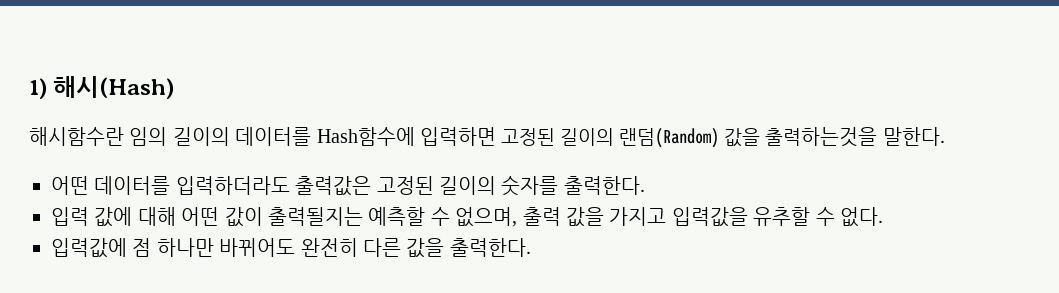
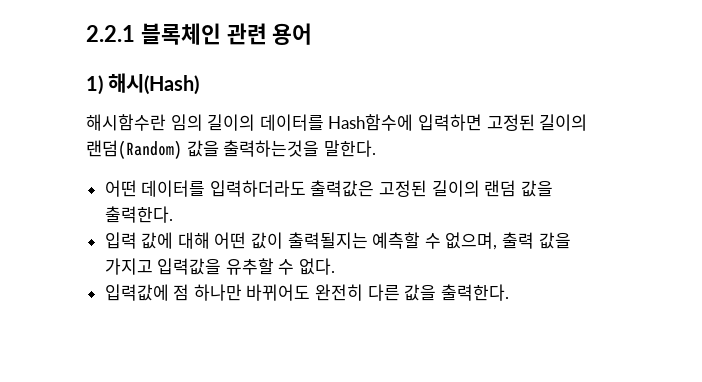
(29, 88) none -> [86,23,313,45] 2.2.1 블록체인 관련 용어 //
[501,175,559,196] 숫자를 -> [484,180,553,197] 랜덤 값을

